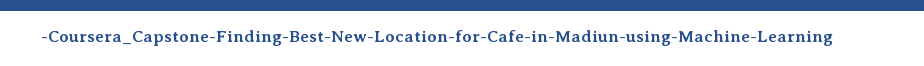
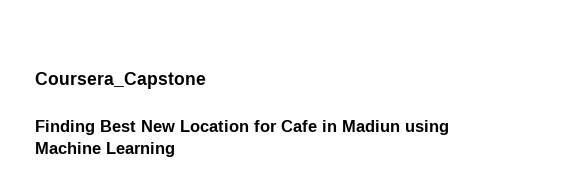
[41,30,833,46] -Coursera_Capstone-Finding-Best-New-Location-for-Cafe-in-Madiun-using-Machine-Learning -> [35,72,206,89] [35,120,449,135] [35,142,175,157] Coursera_Capstone // Finding Best New Location for Cafe in Madiun using Machine Learning

